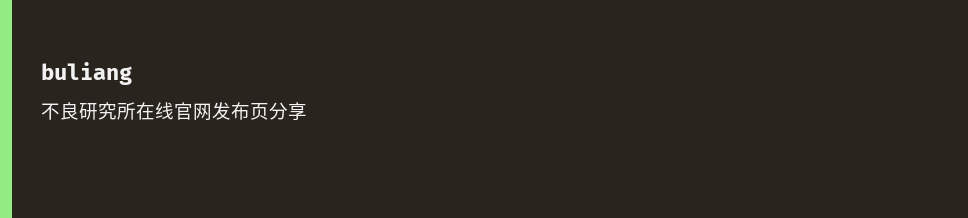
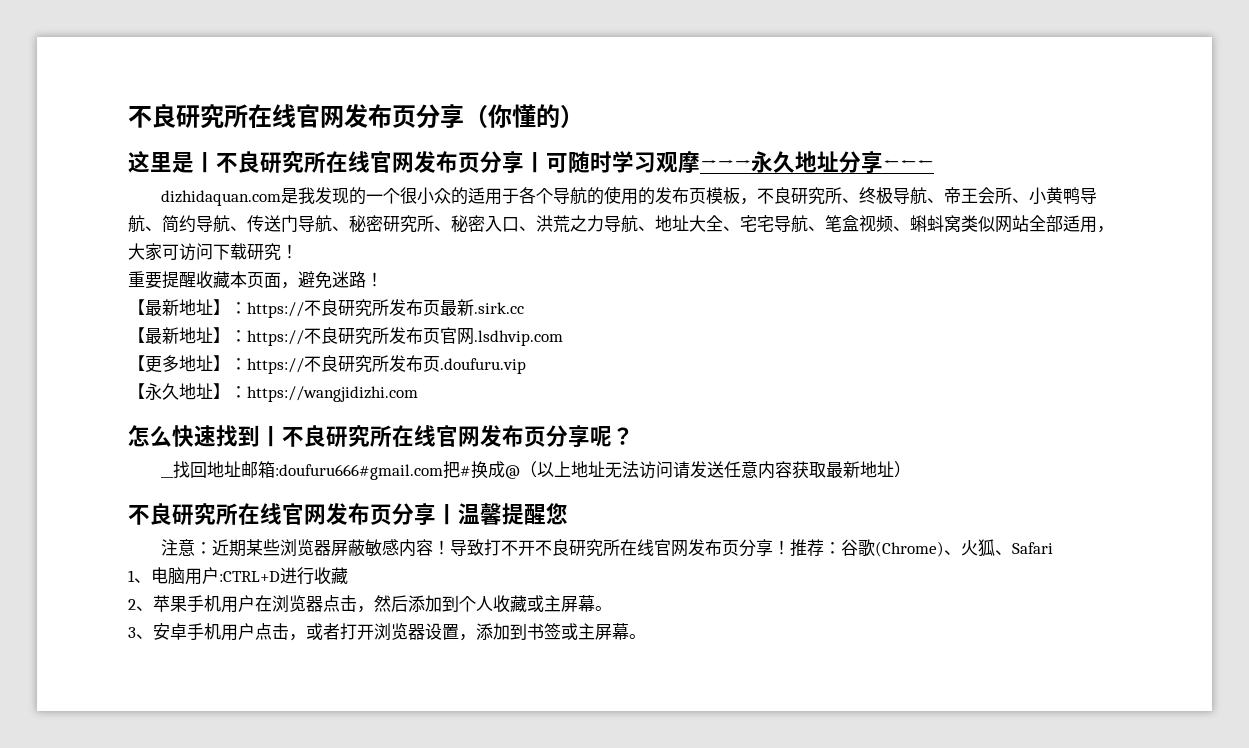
[41,62,132,85] [41,102,307,121] buliang // 不良研究所在线官网发布页分享 -> [128,104,584,129] [128,151,934,173] [160,186,1097,206] [128,215,1114,233] [128,243,298,261] [128,271,383,289] [128,299,524,318] [128,327,563,346] [128,355,526,374] [128,383,418,402] [128,425,634,447] [160,461,911,480] [128,503,568,525] [160,539,1053,557] [128,567,348,585] [128,595,612,613] [128,623,646,641] 不良研究所在线官网发布页分享（你懂的） // 这里是丨不良研究所在线官网发布页分享丨可随时学习观摩→→→永久地址分享←←← // dizhidaquan.com是我发现的一个很小众的适用于各个导航的使用的发布页模板，不良研究所、终极导航、帝王会所、小黄鸭导航、简约导航、传送门导航、秘密研究所、秘密入口、洪荒之力导航、地址大全、宅宅导航、笔盒视频、蝌蚪窝类似网站全部适用，大家可访问下载研究！ // 重要提醒收藏本页面，避免迷路！ // 【最新地址】：https://不良研究所发布页最新.sirk.cc // 【最新地址】：https://不良研究所发布页官网.lsdhvip.com // 【更多地址】：https://不良研究所发布页.doufuru.vip // 【永久地址】：https://wangjidizhi.com // 怎么快速找到丨不良研究所在线官网发布页分享呢？ // __找回地址邮箱:doufuru666#gmail.com把#换成@（以上地址无法访问请发送任意内容获取最新地址） // 不良研究所在线官网发布页分享丨温馨提醒您 // 注意：近期某些浏览器屏蔽敏感内容！导致打不开不良研究所在线官网发布页分享！推荐：谷歌(Chrome)、火狐、Safari // 1、电脑用户:CTRL+D进行收藏 // 2、苹果手机用户在浏览器点击，然后添加到个人收藏或主屏幕。 // 3、安卓手机用户点击，或者打开浏览器设置，添加到书签或主屏幕。

